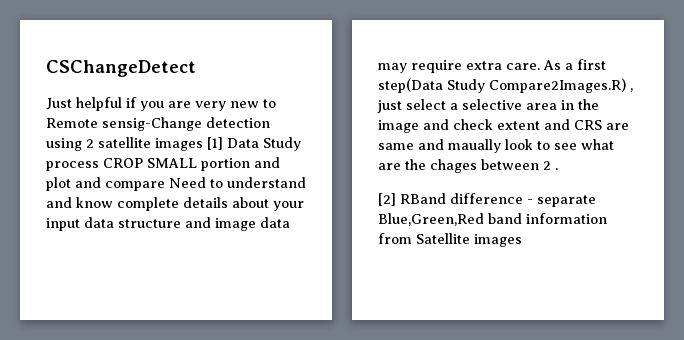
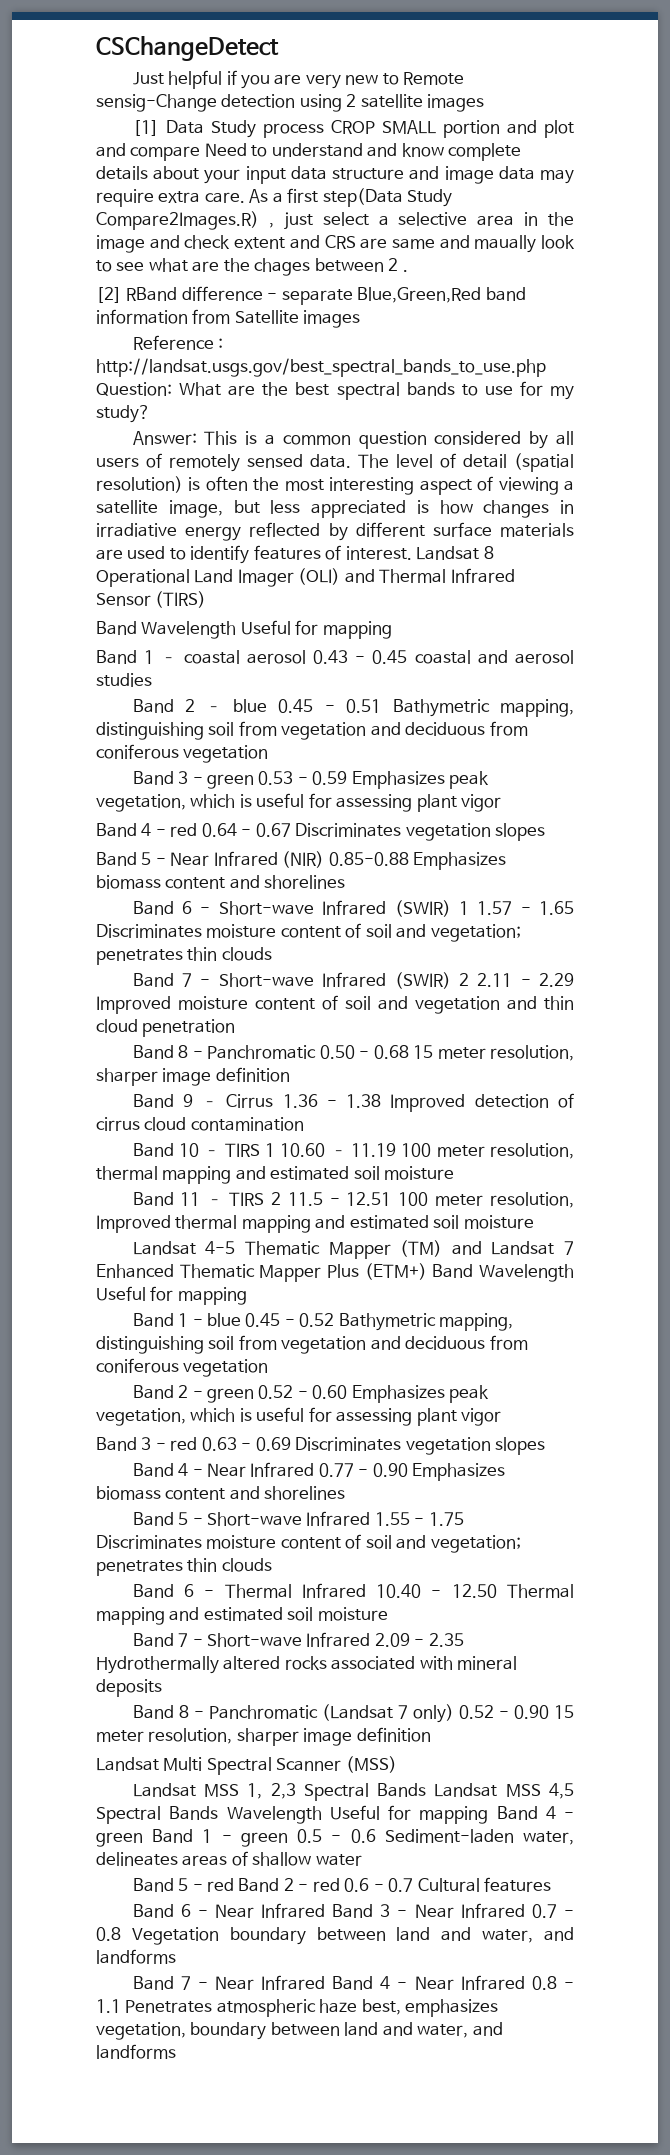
(203, 144) none -> (485, 103) //
(522, 240) none -> [132,335,224,350] [96,358,546,377] [96,381,574,400] [96,405,150,423] [132,431,574,449] [96,453,574,472] [96,476,575,495] [96,500,574,518] [96,522,574,541] [96,545,494,564] [96,568,515,587] [96,591,207,608] [96,620,392,639] [96,650,574,664] [96,673,152,687] [132,699,574,717] [96,721,528,740] [96,744,269,763] [132,771,490,789] [96,793,502,812] [96,823,546,841] [96,851,507,870] [96,875,346,889] [132,900,574,917] [96,923,521,942] [96,947,272,965] [132,972,574,989] [96,995,574,1014] [96,1019,236,1037] [132,1045,574,1061] [96,1067,290,1086] [132,1093,574,1112] [96,1117,304,1131] [132,1143,574,1159] [96,1166,455,1184] [132,1192,574,1208] [96,1215,534,1233] [132,1240,574,1259] [96,1263,574,1282] [96,1286,247,1305] [132,1313,514,1331] [96,1335,528,1354] [96,1358,269,1377] [132,1385,490,1403] [96,1407,502,1426] [96,1437,546,1455] [132,1462,506,1481] [96,1486,346,1500] [132,1511,464,1526] [96,1534,521,1553] [96,1558,272,1576] [132,1583,574,1598] [96,1607,388,1625] [132,1632,464,1647] [96,1656,518,1674] [96,1679,162,1697] [132,1704,574,1723] [96,1727,431,1746] [96,1756,397,1775] [132,1783,575,1801] [96,1805,574,1824] [96,1829,574,1847] [96,1851,362,1866] [132,1877,552,1892] [132,1903,575,1918] [96,1927,575,1945] [96,1949,176,1964] [132,1975,575,1990] [96,1999,499,2017] [96,2022,503,2040] [96,2044,176,2059] // Reference : http://landsat.usgs.gov/best_spectral_bands_to_use.php Question: What are the best spectral bands to use for my study? // Answer: This is a common question considered by all users of remotely sensed data. The level of detail (spatial resolution) is often the most interesting aspect of viewing a satellite image, but less appreciated is how changes in irradiative energy reflected by different surface materials are used to identify features of interest. Landsat 8 Operational Land Imager (OLI) and Thermal Infrared Sensor (TIRS) // Band Wavelength Useful for mapping // Band 1 – coastal aerosol 0.43 - 0.45 coastal and aerosol studies // Band 2 – blue 0.45 - 0.51 Bathymetric mapping, distinguishing soil from vegetation and deciduous from coniferous vegetation // Band 3 - green 0.53 - 0.59 Emphasizes peak vegetation, which is useful for assessing plant vigor // Band 4 - red 0.64 - 0.67 Discriminates vegetation slopes // Band 5 - Near Infrared (NIR) 0.85-0.88 Emphasizes biomass content and shorelines // Band 6 - Short-wave Infrared (SWIR) 1 1.57 - 1.65 Discriminates moisture content of soil and vegetation; penetrates thin clouds // Band 7 - Short-wave Infrared (SWIR) 2 2.11 - 2.29 Improved moisture content of soil and vegetation and thin cloud penetration // Band 8 - Panchromatic 0.50 - 0.68 15 meter resolution, sharper image definition // Band 9 – Cirrus 1.36 - 1.38 Improved detection of cirrus cloud contamination // Band 10 – TIRS 1 10.60 – 11.19 100 meter resolution, thermal mapping and estimated soil moisture // Band 11 – TIRS 2 11.5 - 12.51 100 meter resolution, Improved thermal mapping and estimated soil moisture // Landsat 4-5 Thematic Mapper (TM) and Landsat 7 Enhanced Thematic Mapper Plus (ETM+) Band Wavelength Useful for mapping // Band 1 - blue 0.45 - 0.52 Bathymetric mapping, distinguishing soil from vegetation and deciduous from coniferous vegetation // Band 2 - green 0.52 - 0.60 Emphasizes peak vegetation, which is useful for assessing plant vigor // Band 3 - red 0.63 - 0.69 Discriminates vegetation slopes // Band 4 - Near Infrared 0.77 - 0.90 Emphasizes biomass content and shorelines // Band 5 - Short-wave Infrared 1.55 - 1.75 Discriminates moisture content of soil and vegetation; penetrates thin clouds // Band 6 - Thermal Infrared 10.40 - 12.50 Thermal mapping and estimated soil moisture // Band 7 - Short-wave Infrared 2.09 - 2.35 Hydrothermally altered rocks associated with mineral deposits // Band 8 - Panchromatic (Landsat 7 only) 0.52 - 0.90 15 meter resolution, sharper image definition // Landsat Multi Spectral Scanner (MSS) // Landsat MSS 1, 2,3 Spectral Bands Landsat MSS 4,5 Spectral Bands Wavelength Useful for mapping Band 4 - green Band 1 - green 0.5 - 0.6 Sediment-laden water, delineates areas of shallow water // Band 5 - red Band 2 - red 0.6 - 0.7 Cultural features // Band 6 - Near Infrared Band 3 - Near Infrared 0.7 - 0.8 Vegetation boundary between land and water, and landforms // Band 7 - Near Infrared Band 4 - Near Infrared 0.8 - 1.1 Penetrates atmospheric haze best, emphasizes vegetation, boundary between land and water, and landforms

